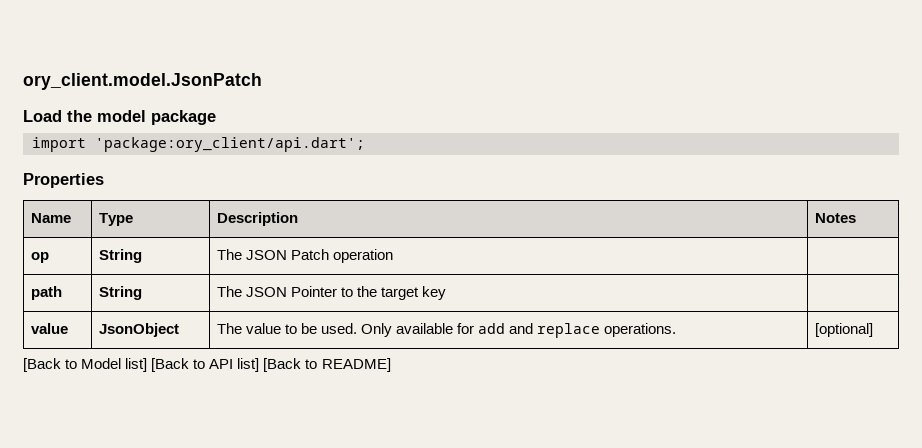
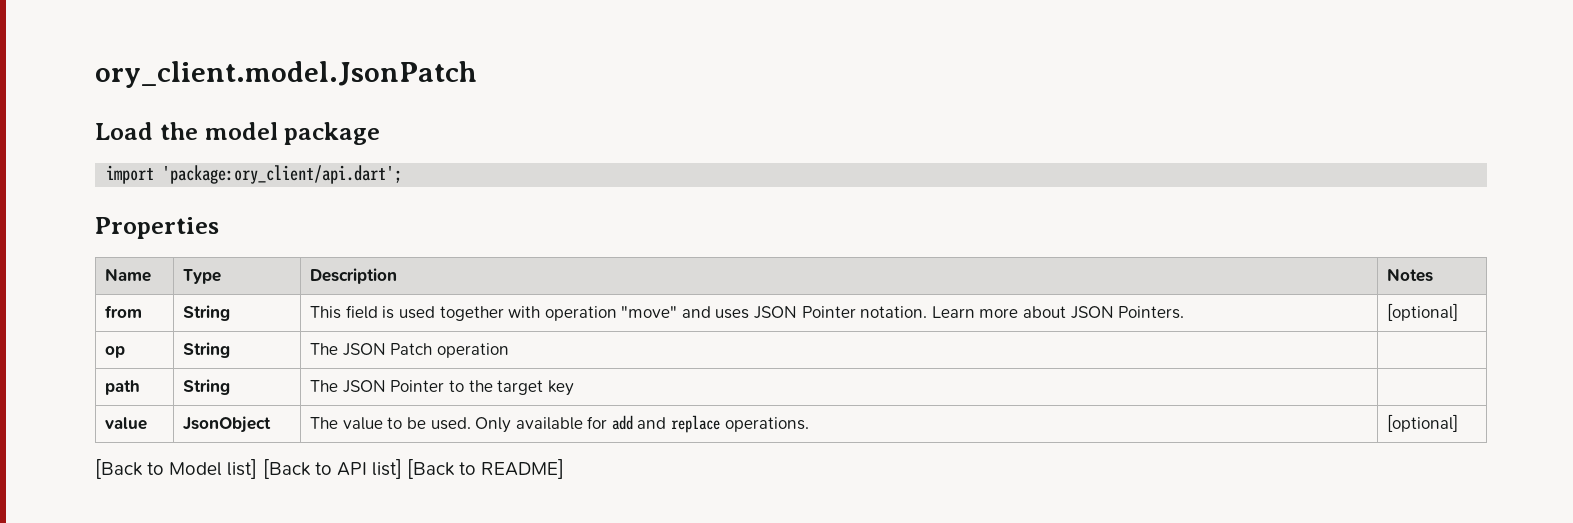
(856, 218) none -> [105,305,143,318] [183,305,231,321] [310,305,1185,321] [1387,303,1459,321] // from | String | This field is used together with operation "move" and uses JSON Pointer notation. Learn more about JSON Pointers. | [optional]

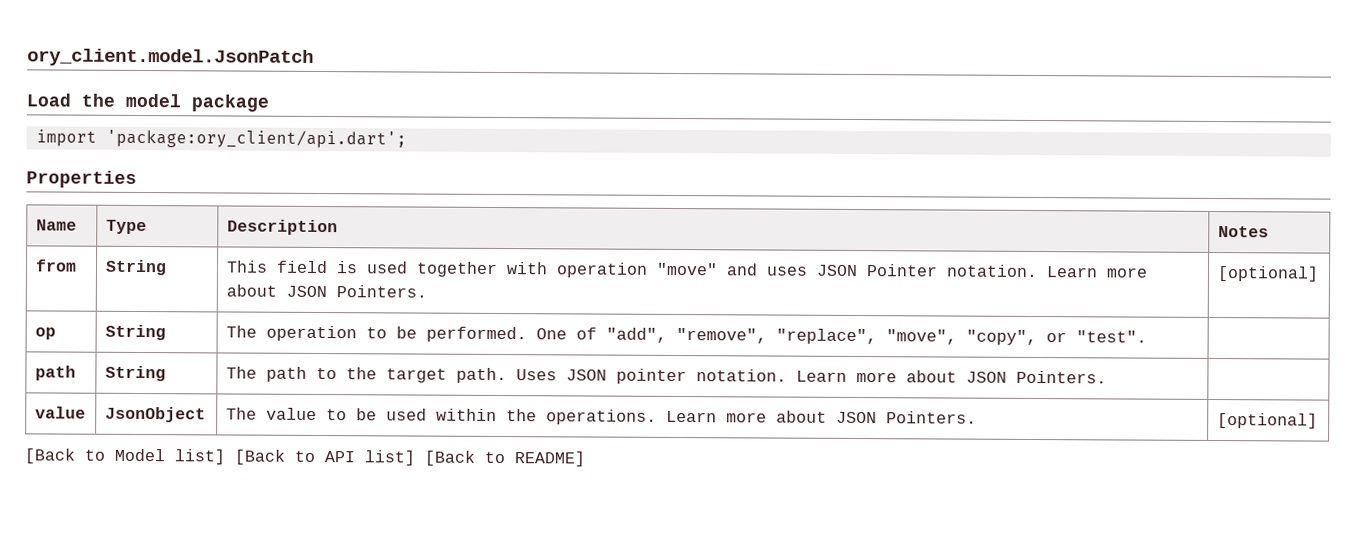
[342,343,509,358] JSON Patch operation -> [265,325,1147,346] operation to be performed. One of "add", "remove", "replace", "move", "copy", or "test".
[342,380,445,393] JSON Pointer -> [265,366,307,382] path
[547,380,574,396] key -> [455,367,1107,385] path. Uses JSON pointer notation. Learn more about JSON Pointers.
[430,415,809,433] used. Only available for add and replace operations. -> [385,408,977,425] used within the operations. Learn more about JSON Pointers.

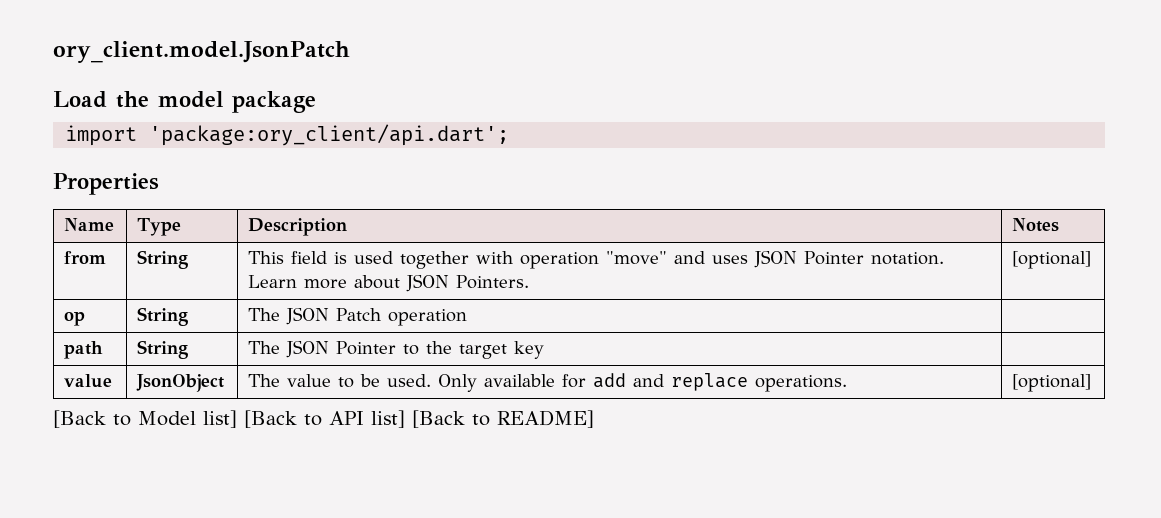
[265,325,1147,346] operation to be performed. One of "add", "remove", "replace", "move", "copy", or "test". -> [286,307,468,326] JSON Patch operation
[265,366,307,382] path -> [286,340,397,358] JSON Pointer
[455,367,1107,385] path. Uses JSON pointer notation. Learn more about JSON Pointers. -> [514,341,545,359] key
[385,408,977,425] used within the operations. Learn more about JSON Pointers. -> [387,373,848,392] used. Only available for add and replace operations.

